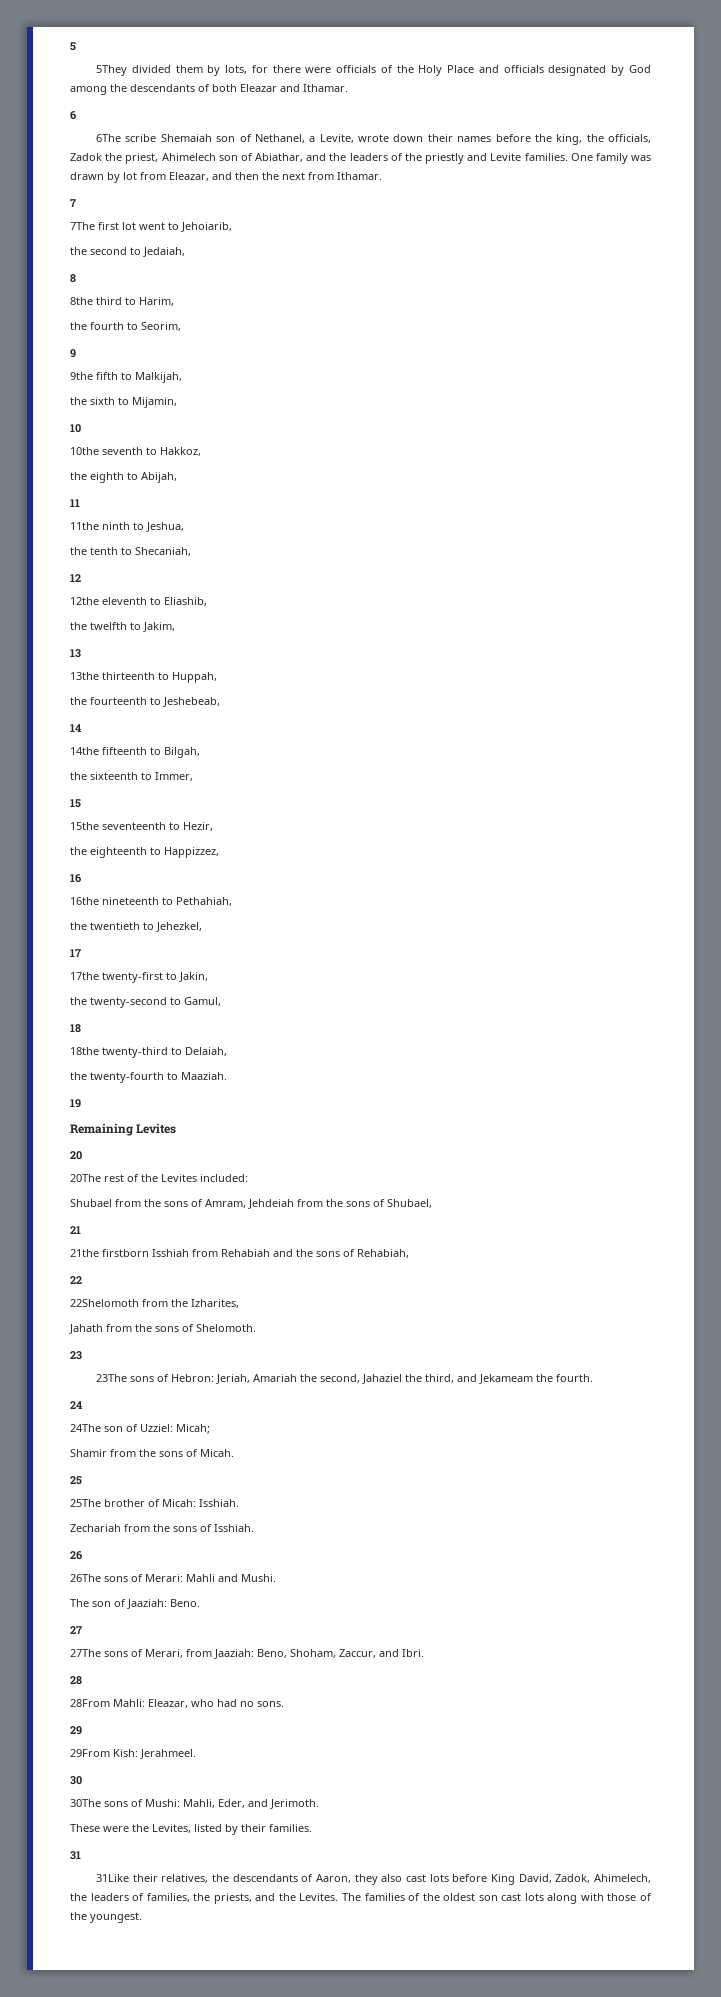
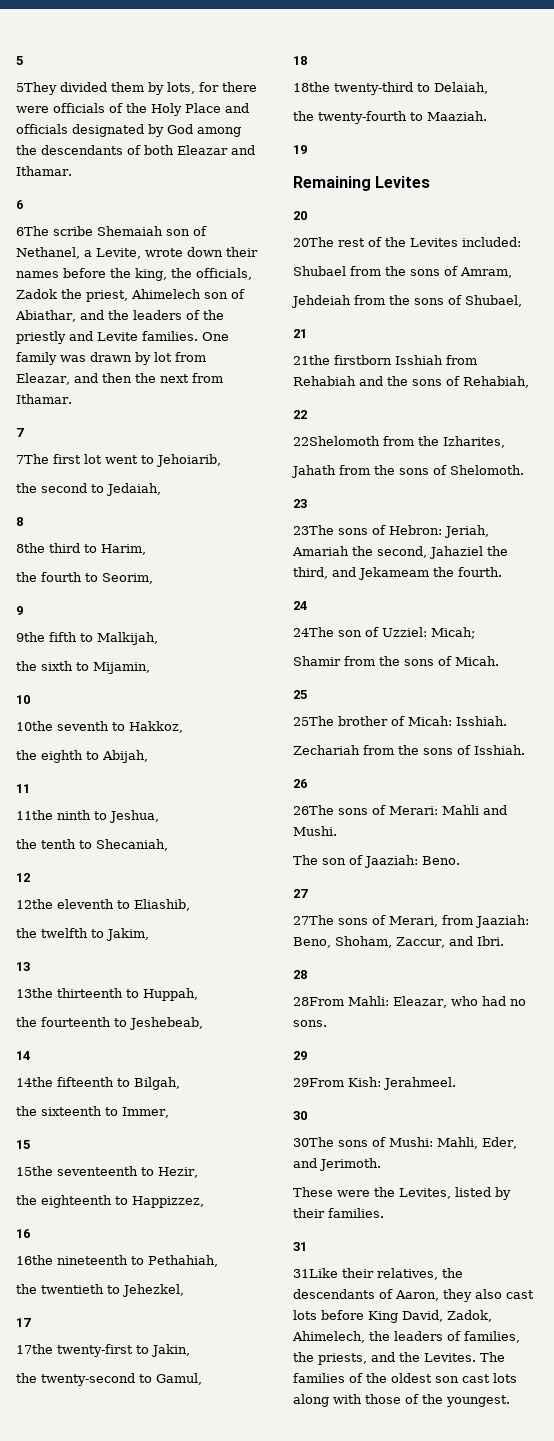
(246, 1203) none -> (512, 272) //

